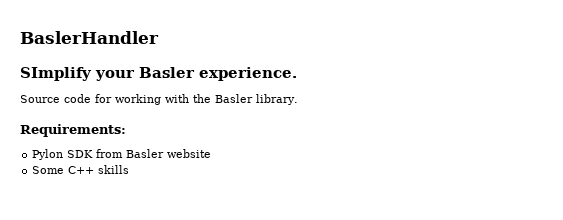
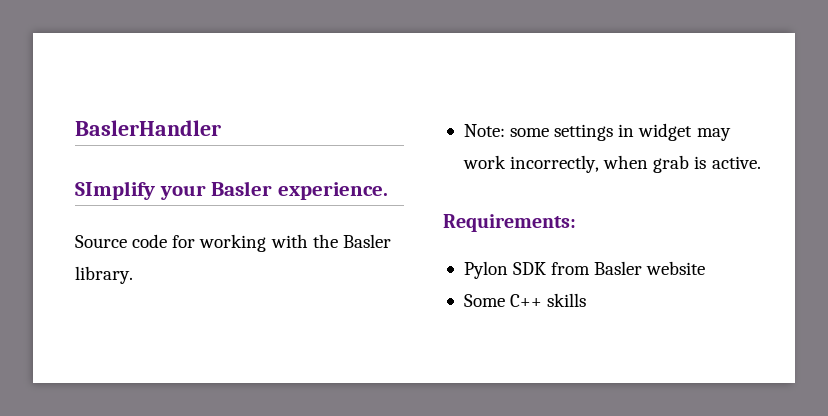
(298, 99) none -> [463,123,731,141] [462,155,761,173] // Note: some settings in widget may work incorrectly, when grab is active.

